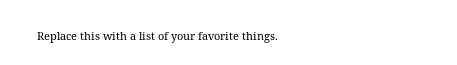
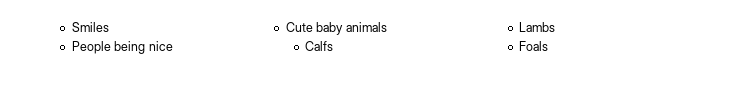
[37,32,278,43] Replace this with a list of your favorite things. -> [71,22,109,32] [71,41,173,54] [285,22,387,35] [304,41,333,51] [518,22,555,32] [518,41,548,51] Smiles // People being nice // Cute baby animals // Calfs // Lambs // Foals

